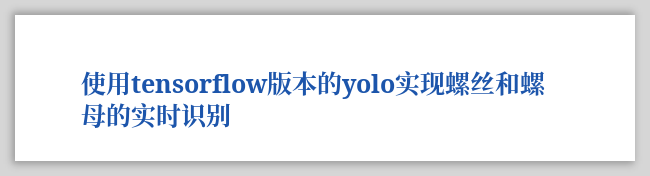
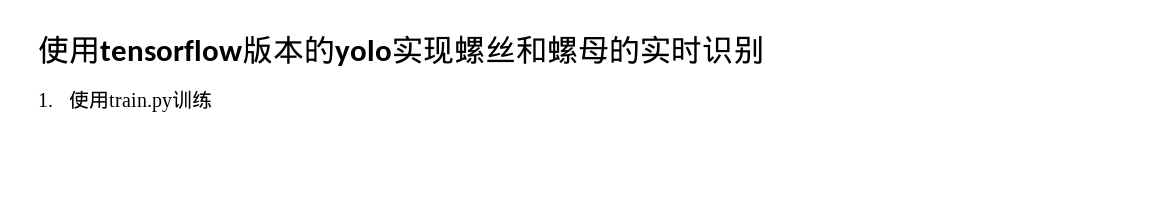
(231, 115) none -> [38,90,212,112] // 1.使用train.py训练

